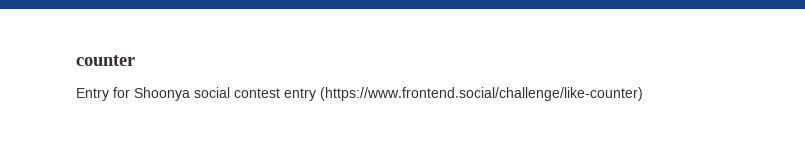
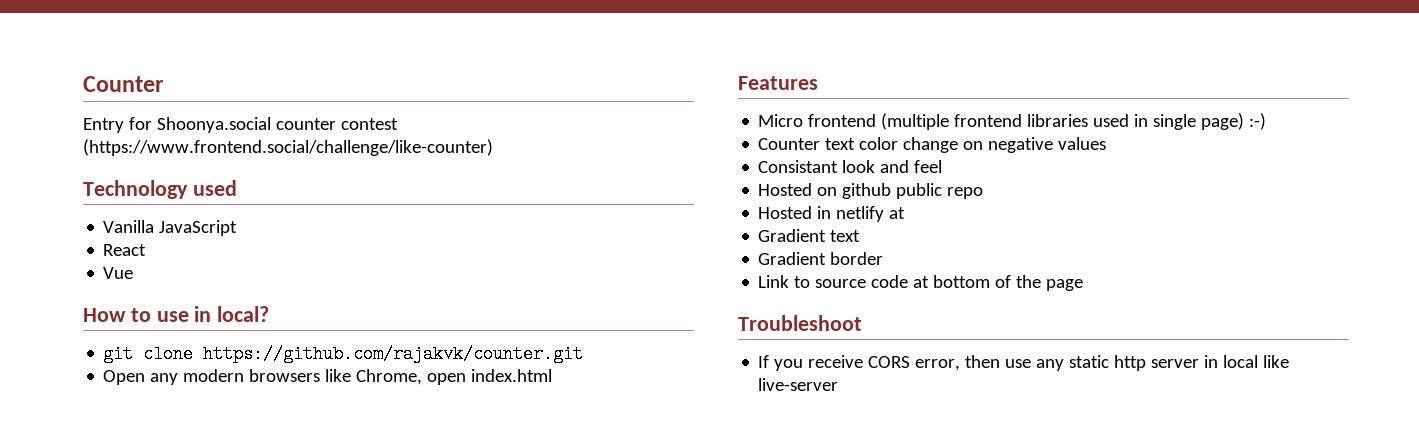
[76,55,135,66] counter -> [83,76,164,92] Counter
[134,87,643,101] Shoonya social contest entry (https://www.frontend.social/challenge/like-counter) -> [156,117,398,133] [83,139,493,156] [83,180,237,199] [103,220,238,236] [103,244,147,256] [103,267,134,279] [83,306,270,322] [103,345,584,363] [103,369,553,385] [738,76,818,90] [758,113,1267,130] [758,137,1107,153] [758,160,943,173] [758,183,984,199] [758,206,906,222] [758,229,861,242] [758,252,884,265] [758,275,1084,291] [738,315,862,331] [758,355,1290,371] [758,378,839,391] Shoonya.social counter contest (https://www.frontend.social/challenge/like-counter) // Technology used // Vanilla JavaScript // React // Vue // How to use in local? // git clone https://github.com/rajakvk/counter.git // Open any modern browsers like Chrome, open index.html // Features // Micro frontend (multiple frontend libraries used in single page) :-) // Counter text color change on negative values // Consistant look and feel // Hosted on github public repo // Hosted in netlify at // Gradient text // Gradient border // Link to source code at bottom of the page // Troubleshoot // If you receive CORS error, then use any static http server in local like live-server

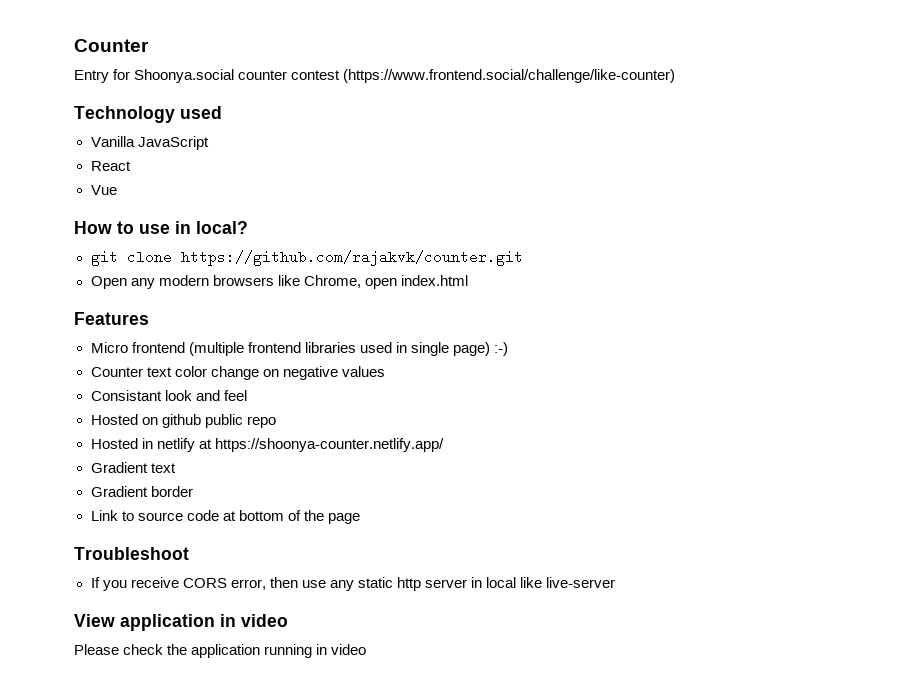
(906, 213) none -> [214,438,444,452] https://shoonya-counter.netlify.app/
(839, 384) none -> [74,614,288,631] [74,644,367,658] // View application in video // Please check the application running in video

